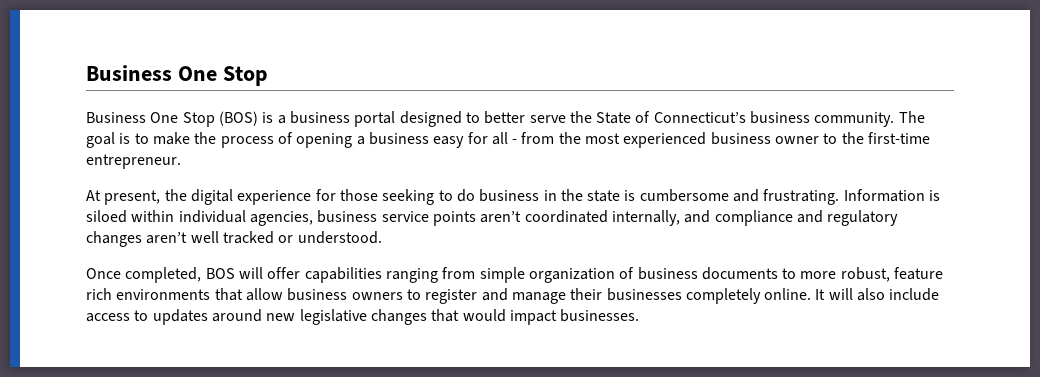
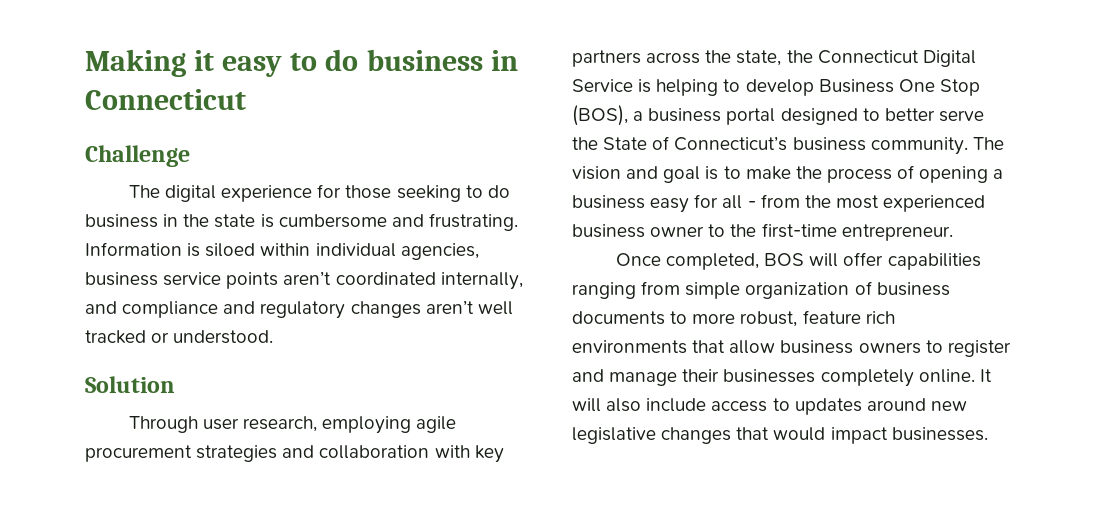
[86,65,268,86] [86,111,925,127] [86,132,931,148] [86,154,181,169] [86,189,187,205] Business One Stop // Business One Stop (BOS) is a business portal designed to better serve the State of Connecticut’s business community. The goal is to make the process of opening a business easy for all - from the most experienced business owner to the first-time entrepreneur. // At present, the -> [85,49,518,77] [85,89,246,110] [85,145,190,167] [128,185,160,198] Making it easy to do business in Connecticut // Challenge // The
(382, 237) none -> [85,376,175,393] [128,416,457,434] [85,445,504,463] [572,50,976,67] [572,79,980,96] [572,105,984,126] [572,136,1004,155] [572,165,1004,183] [572,194,986,213] [572,223,953,241] // Solution // Through user research, employing agile procurement strategies and collaboration with key partners across the state, the Connecticut Digital Service is helping to develop Business One Stop (BOS), a business portal designed to better serve the State of Connecticut’s business community. The vision and goal is to make the process of opening a business easy for all - from the most experienced business owner to the first-time entrepreneur.

